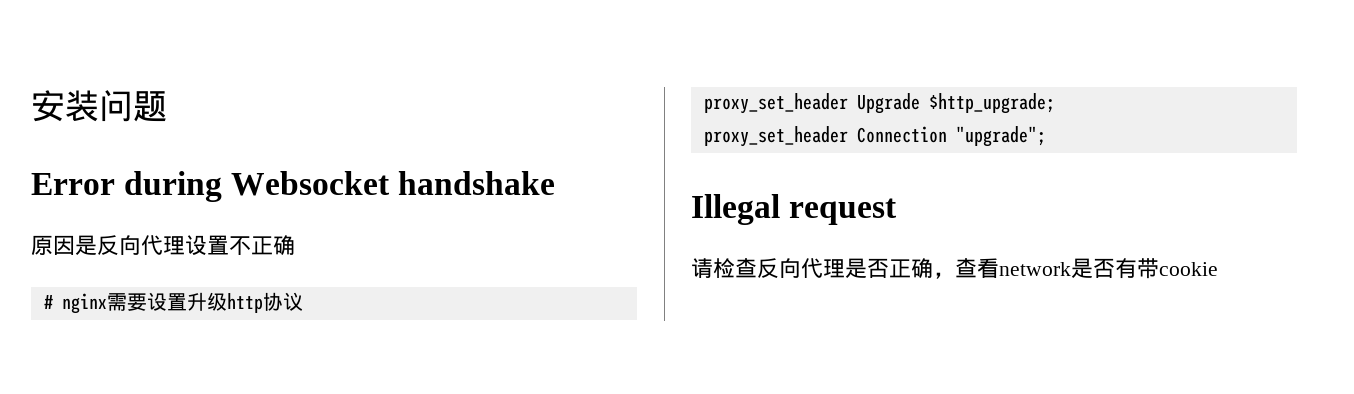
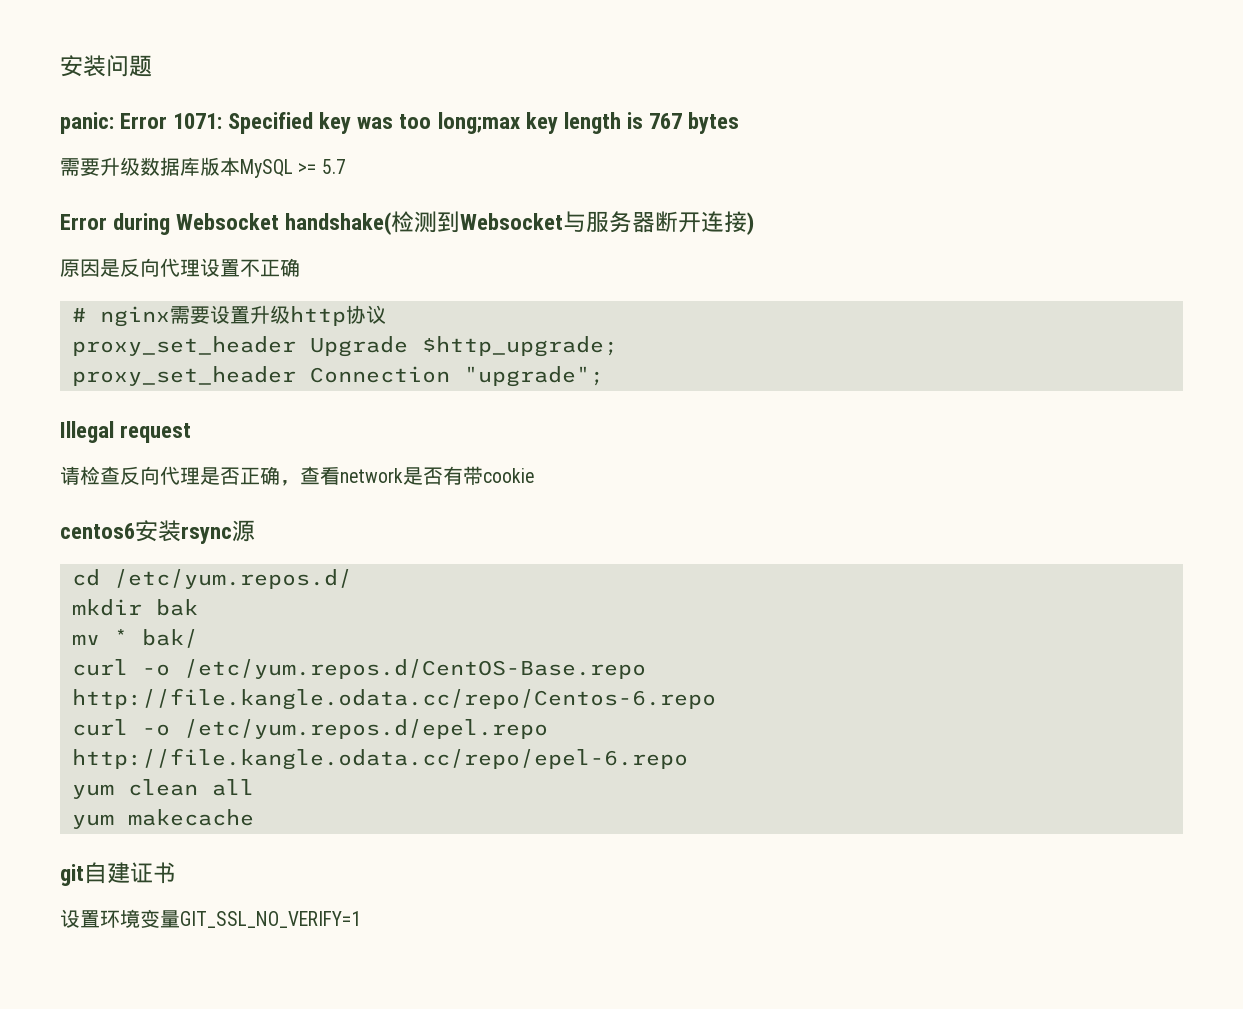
[31,171,556,202] Error during Websocket handshake -> [60,112,739,134] [60,157,346,178] [60,211,755,235] panic: Error 1071: Specified key was too long;max key length is 767 bytes // 需要升级数据库版本MySQL >= 5.7 // Error during Websocket handshake(检测到Websocket与服务器断开连接)
(1218, 269) none -> [60,520,255,544] [71,569,352,589] [71,599,198,616] [71,629,198,648] [71,659,646,679] [71,688,716,710] [71,719,548,739] [71,748,688,770] [71,779,254,799] [71,809,254,829] [60,862,176,886] [60,909,361,928] // centos6安装rsync源 // cd /etc/yum.repos.d/ // mkdir bak // mv * bak/ // curl -o /etc/yum.repos.d/CentOS-Base.repo http://file.kangle.odata.cc/repo/Centos-6.repo // curl -o /etc/yum.repos.d/epel.repo http://file.kangle.odata.cc/repo/epel-6.repo // yum clean all // yum makecache // git自建证书 // 设置环境变量GIT_SSL_NO_VERIFY=1

